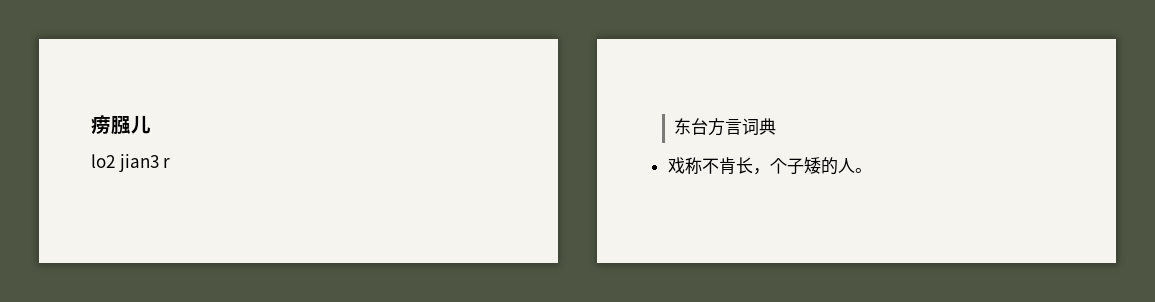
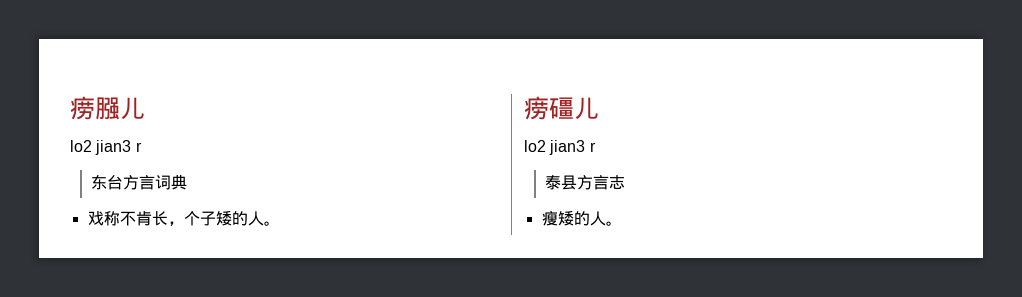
(872, 170) none -> [524,96,599,120] [524,140,596,155] [545,175,626,190] [541,210,622,226] // 痨礓儿 // lo2 jian3 r // 泰县方言志 // 瘦矮的人。

